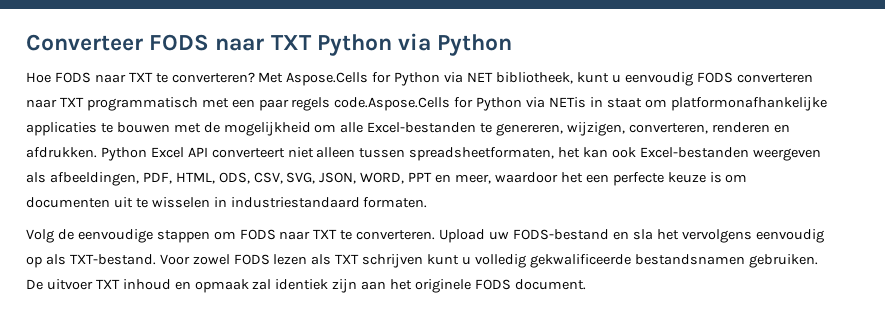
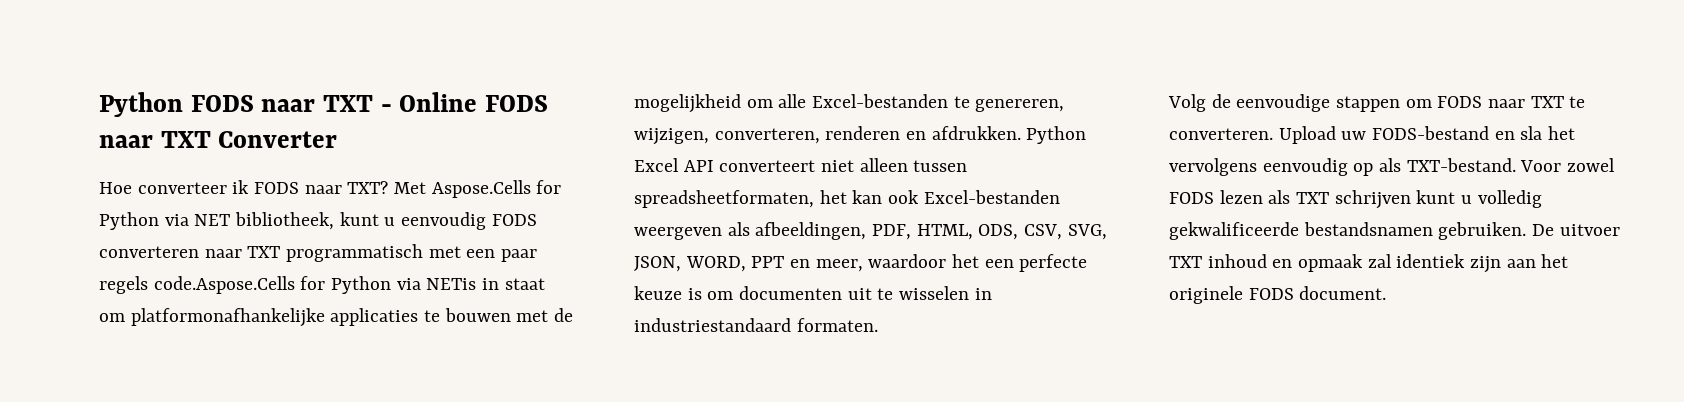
[26,33,513,56] [26,72,255,83] Converteer FODS naar TXT Python via Python // Hoe FODS naar TXT te converteren? -> [99,92,549,117] [99,131,338,148] [99,180,389,194] Python FODS naar TXT - Online FODS naar TXT Converter // Hoe converteer ik FODS naar TXT?

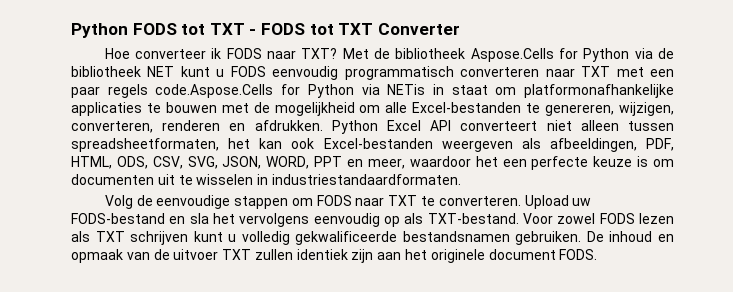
[261,99,316,112] naar -> [181,24,206,35] tot
[399,92,549,112] [99,135,153,148] Online FODS naar -> [260,23,334,35] FODS tot
(427, 188) none -> [374,48,466,59] de bibliotheek
[194,212,537,230] NET bibliotheek, kunt u eenvoudig FODS -> [658,48,675,59] [71,66,454,80] de bibliotheek NET kunt u FODS eenvoudig programmatisch
[286,244,424,262] programmatisch -> (611, 71) none
[634,318,878,332] industriestandaard formaten. -> [271,174,461,185] industriestandaardformaten.
[1559,224,1620,236] [1169,256,1202,268] uitvoer TXT -> (604, 236) none
[1367,254,1392,268] zal -> [126,249,293,260] van de uitvoer TXT zullen
[1248,286,1387,300] FODS document. -> [488,249,598,260] document FODS.

